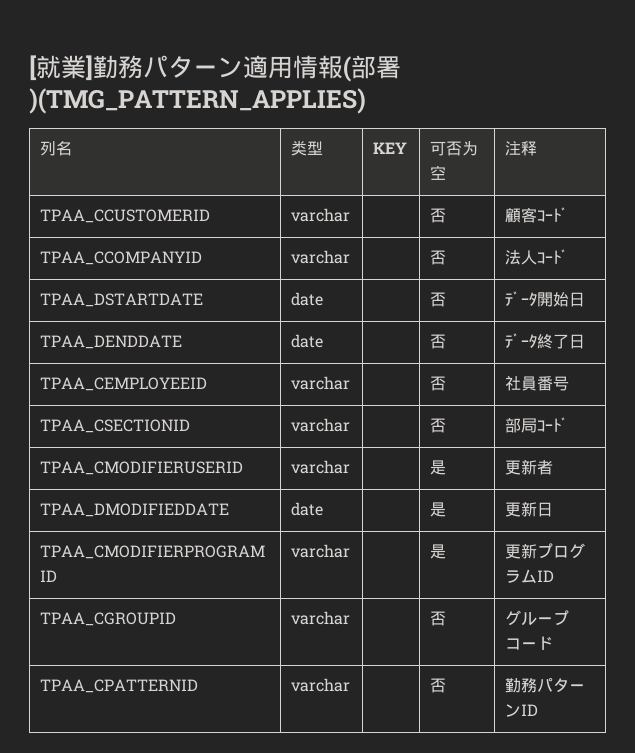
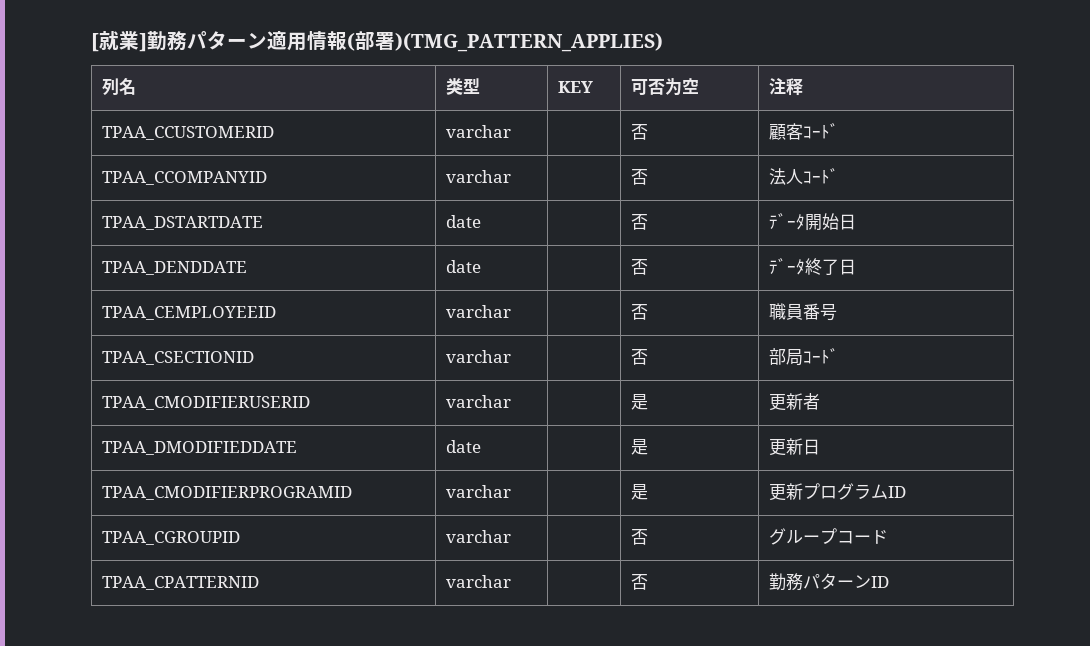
[505,376,522,391] 社 -> [769,303,787,320] 職

